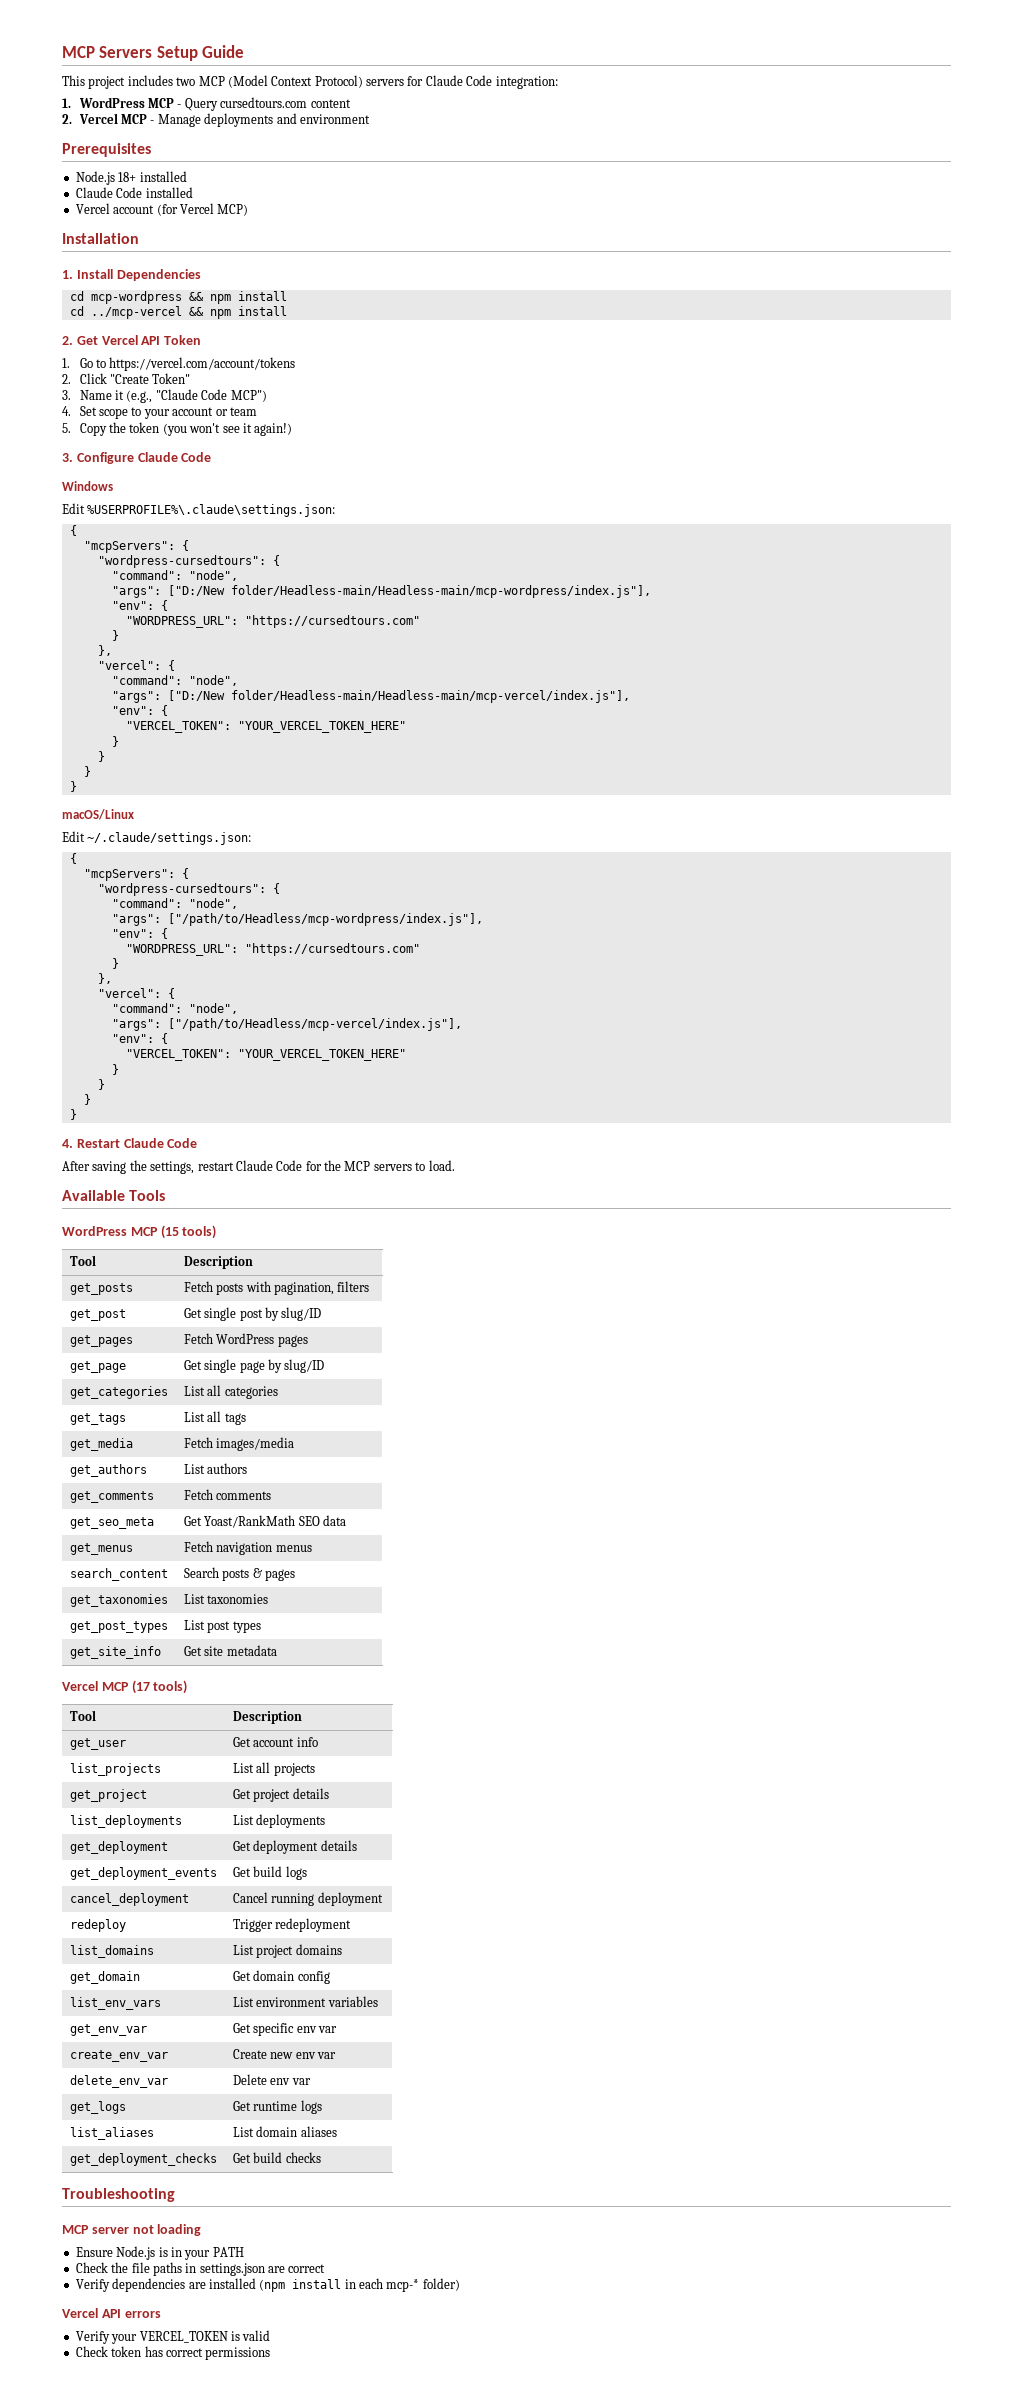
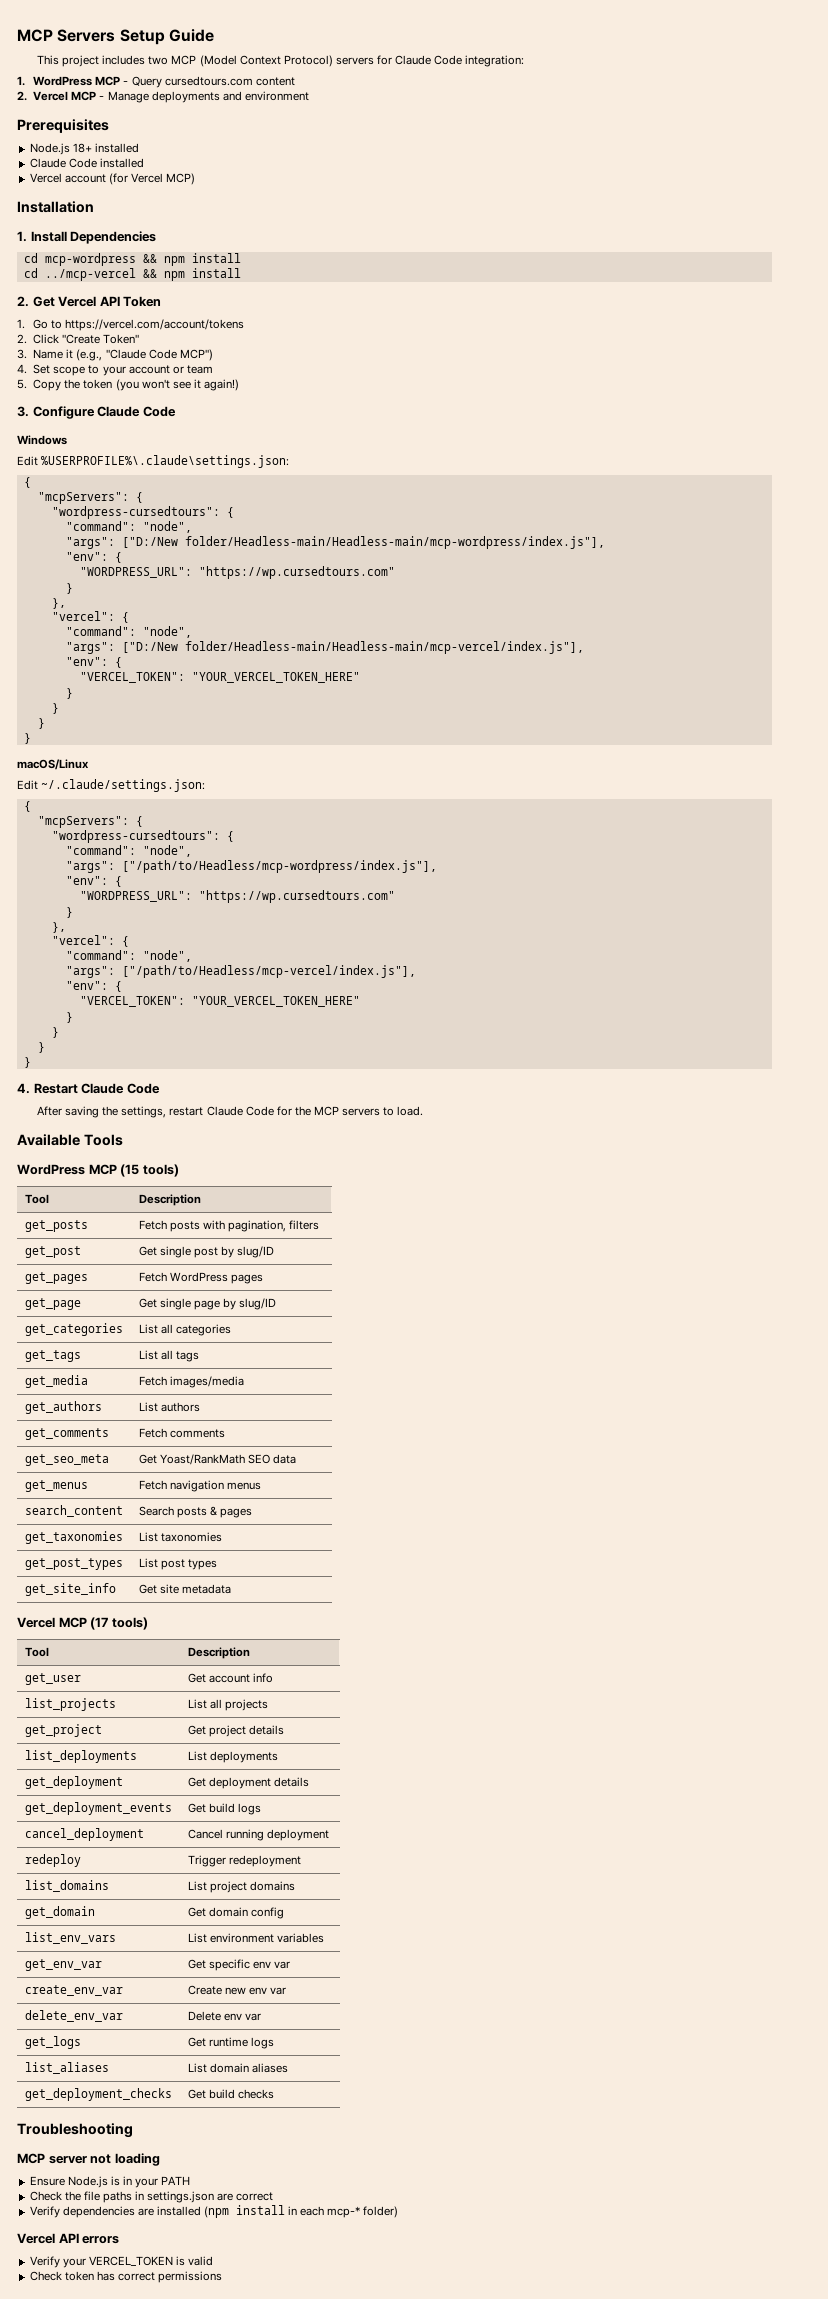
[244,615,420,628] "https://cursedtours.com" -> [198,566,395,579] "https://wp.cursedtours.com"
[244,943,420,956] "https://cursedtours.com" -> [198,890,395,903] "https://wp.cursedtours.com"

